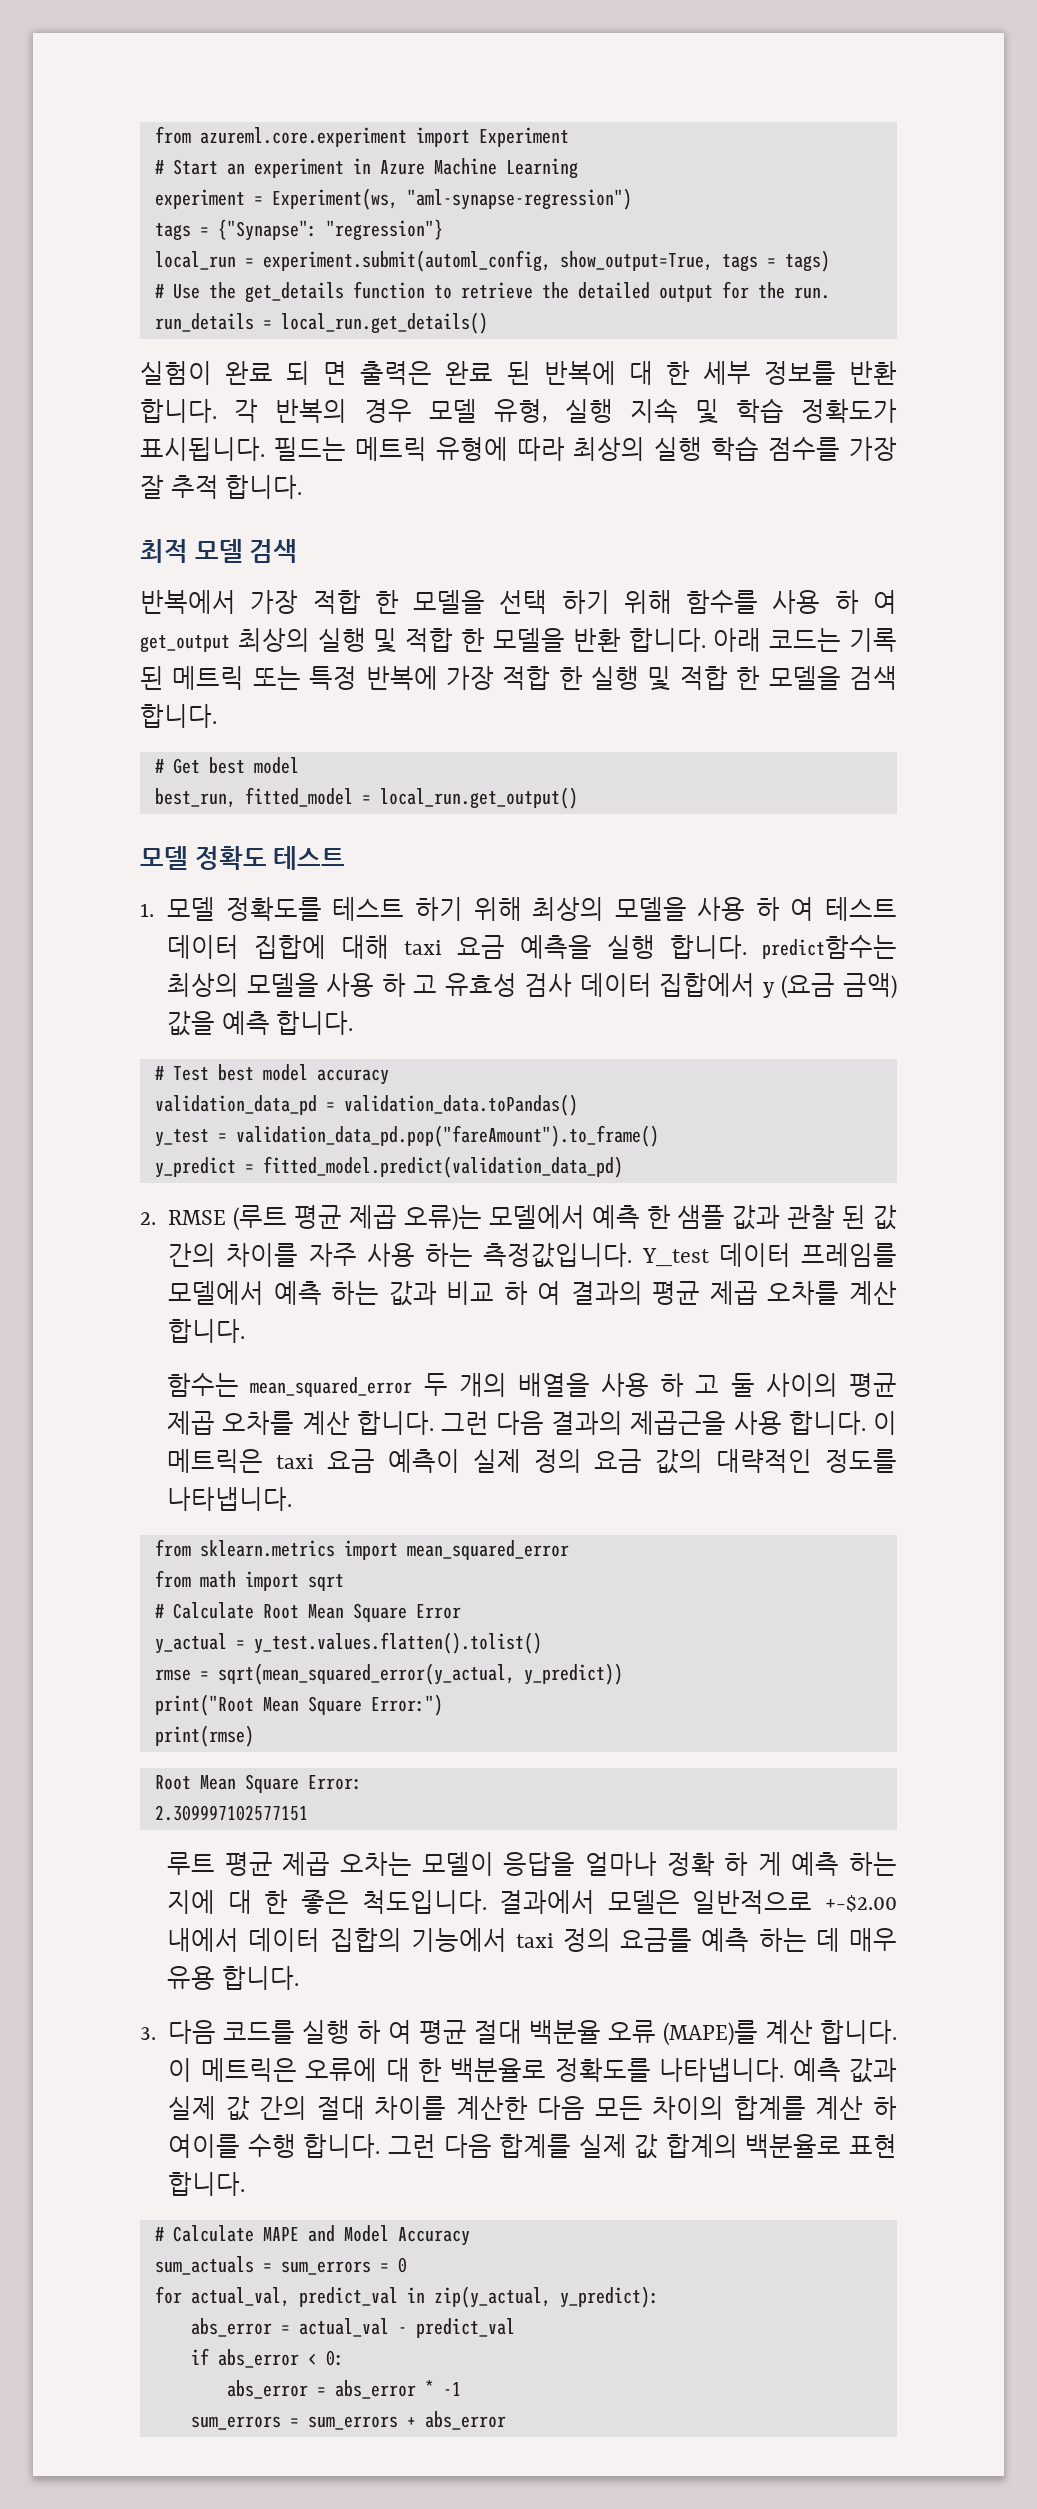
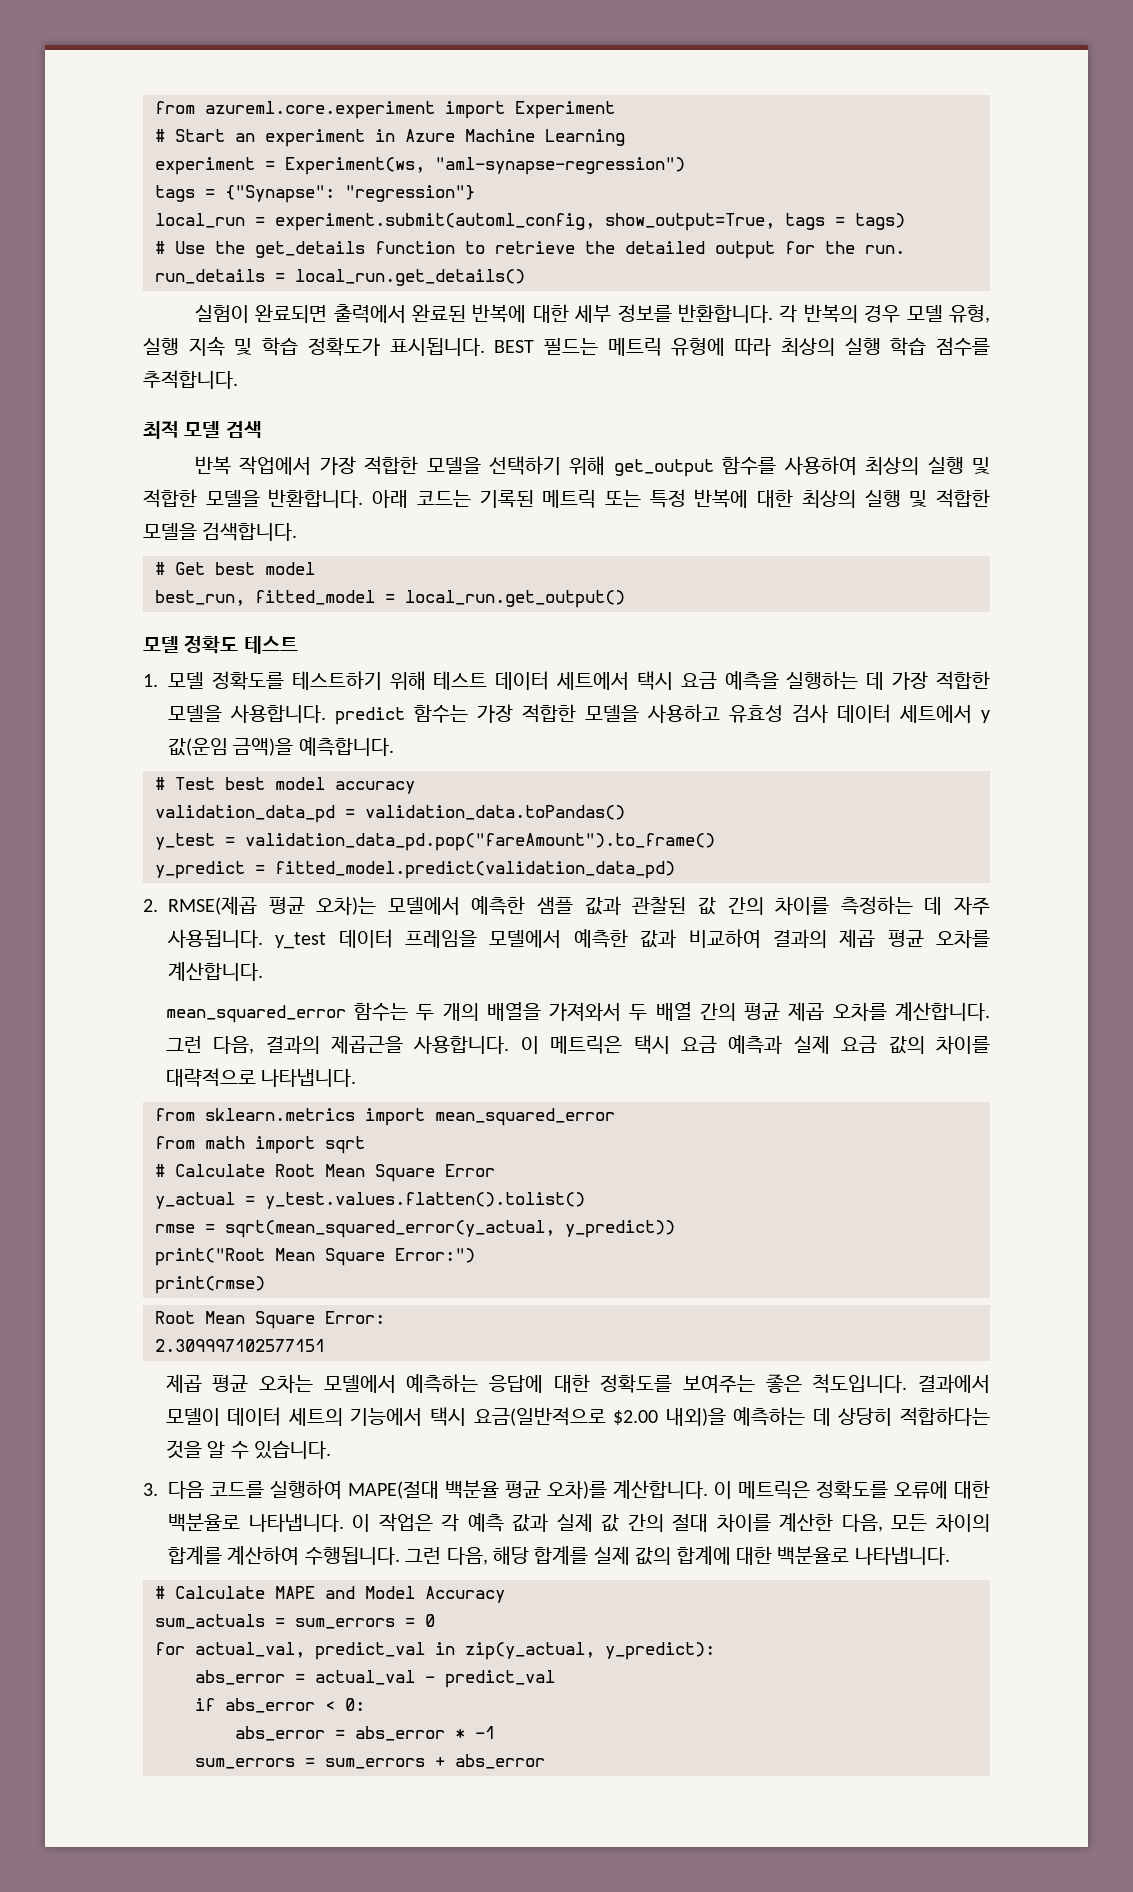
[225,361,898,385] [140,399,217,423] 완료 되 면 출력은 완료 된 반복에 대 한 세부 정보를 반환 합니다. -> [255,304,774,323] 완료되면 출력에서 완료된 반복에 대한 세부 정보를 반환합니다.
(265, 449) none -> [494,340,535,353] BEST
[849,437,898,461] [140,475,303,499] 가장 잘 추적 합니다. -> [143,370,238,389] 추적합니다.
[140,590,897,614] [140,628,898,653] [140,666,897,691] [140,704,217,728] 반복에서 가장 적합 한 모델을 선택 하기 위해 함수를 사용 하 여 get_output 최상의 실행 및 적합 한 모델을 반환 합니다. 아래 코드는 기록 된 메트릭 또는 특정 반복에 가장 적합 한 실행 및 적합 한 모델을 검색 합니다. -> [194,456,991,477] [143,489,990,508] [143,522,298,541] 반복 작업에서 가장 적합한 모델을 선택하기 위해 get_output 함수를 사용하여 최상의 실행 및 적합한 모델을 반환합니다. 아래 코드는 기록된 메트릭 또는 특정 반복에 대한 최상의 실행 및 적합한 모델을 검색합니다.
[332,897,898,921] [167,935,898,959] [167,973,898,999] [167,1011,354,1036] 테스트 하기 위해 최상의 모델을 사용 하 여 테스트 데이터 집합에 대해 taxi 요금 예측을 실행 합니다. predict함수는 최상의 모델을 사용 하 고 유효성 검사 데이터 집합에서 y (요금 금액) 값을 예측 합니다. -> [291,671,990,690] [168,704,990,725] [168,737,394,756] 테스트하기 위해 테스트 데이터 세트에서 택시 요금 예측을 실행하는 데 가장 적합한 모델을 사용합니다. predict 함수는 가장 적합한 모델을 사용하고 유효성 검사 데이터 세트에서 y 값(운임 금액)을 예측합니다.
[168,1205,898,1231] [168,1243,897,1268] [168,1281,897,1306] [168,1319,246,1343] [167,1373,898,1397] [167,1411,898,1435] [167,1449,897,1474] RMSE (루트 평균 제곱 오류)는 모델에서 예측 한 샘플 값과 관찰 된 값 간의 차이를 자주 사용 하는 측정값입니다. Y_test 데이터 프레임를 모델에서 예측 하는 값과 비교 하 여 결과의 평균 제곱 오차를 계산 합니다. // 함수는 mean_squared_error 두 개의 배열을 사용 하 고 둘 사이의 평균 제곱 오차를 계산 합니다. 그런 다음 결과의 제곱근을 사용 합니다. 이 메트릭은 taxi 요금 예측이 실제 정의 요금 값의 대략적인 정도를 -> [168,896,991,915] [167,929,991,949] [168,962,263,981] [165,1002,990,1023] [165,1035,990,1054] [165,1068,256,1087] RMSE(제곱 평균 오차)는 모델에서 예측한 샘플 값과 관찰된 값 간의 차이를 측정하는 데 자주 사용됩니다. y_test 데이터 프레임을 모델에서 예측한 값과 비교하여 결과의 제곱 평균 오차를 계산합니다. // mean_squared_error 함수는 두 개의 배열을 가져와서 두 배열 간의 평균 제곱 오차를 계산합니다. 그런 다음, 결과의 제곱근을 사용합니다. 이 메트릭은 택시 요금 예측과 실제 요금 값의 차이를 대략적으로
[167,1852,898,1876] [167,1890,898,1914] [167,1928,898,1952] [167,1966,299,1990] [140,2020,898,2046] [168,2058,785,2082] 루트 평균 제곱 오차는 모델이 응답을 얼마나 정확 하 게 예측 하는 지에 대 한 좋은 척도입니다. 결과에서 모델은 일반적으로 +-$2.00 내에서 데이터 집합의 기능에서 taxi 정의 요금를 예측 하는 데 매우 유용 합니다. // 3. 다음 코드를 실행 하 여 평균 절대 백분율 오류 (MAPE)를 계산 합니다. 이 메트릭은 오류에 대 한 백분율로 정확도를 나타냅니다. -> [165,1374,990,1393] [165,1407,991,1426] [165,1440,331,1459] [143,1480,990,1499] [168,1513,460,1532] 제곱 평균 오차는 모델에서 예측하는 응답에 대한 정확도를 보여주는 좋은 척도입니다. 결과에서 모델이 데이터 세트의 기능에서 택시 요금(일반적으로 $2.00 내외)을 예측하는 데 상당히 적합하다는 것을 알 수 있습니다. // 3. 다음 코드를 실행하여 MAPE(절대 백분율 평균 오차)를 계산합니다. 이 메트릭은 정확도를 오류에 대한 백분율로 나타냅니다. 이 작업은 각
[537,2096,586,2120] 다음 -> [841,1514,883,1532] 다음,
[815,2096,897,2120] [168,2134,897,2159] [168,2172,246,2196] 계산 하 여이를 수행 합니다. 그런 다음 합계를 실제 값 합계의 백분율로 표현 합니다. -> [227,1546,950,1565] 계산하여 수행됩니다. 그런 다음, 해당 합계를 실제 값의 합계에 대한 백분율로 나타냅니다.

